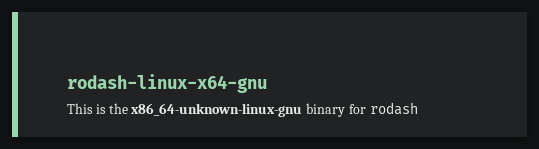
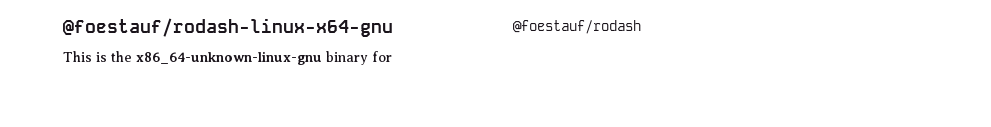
[67,74,267,93] rodash-linux-x64-gnu -> [63,18,393,37] @foestauf/rodash-linux-x64-gnu
[369,102,418,115] rodash -> [513,20,641,34] @foestauf/rodash

